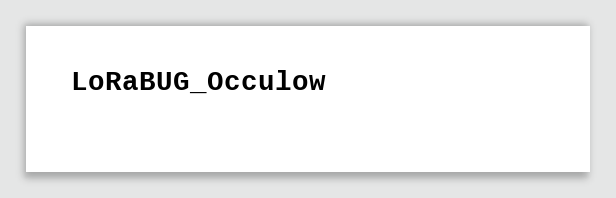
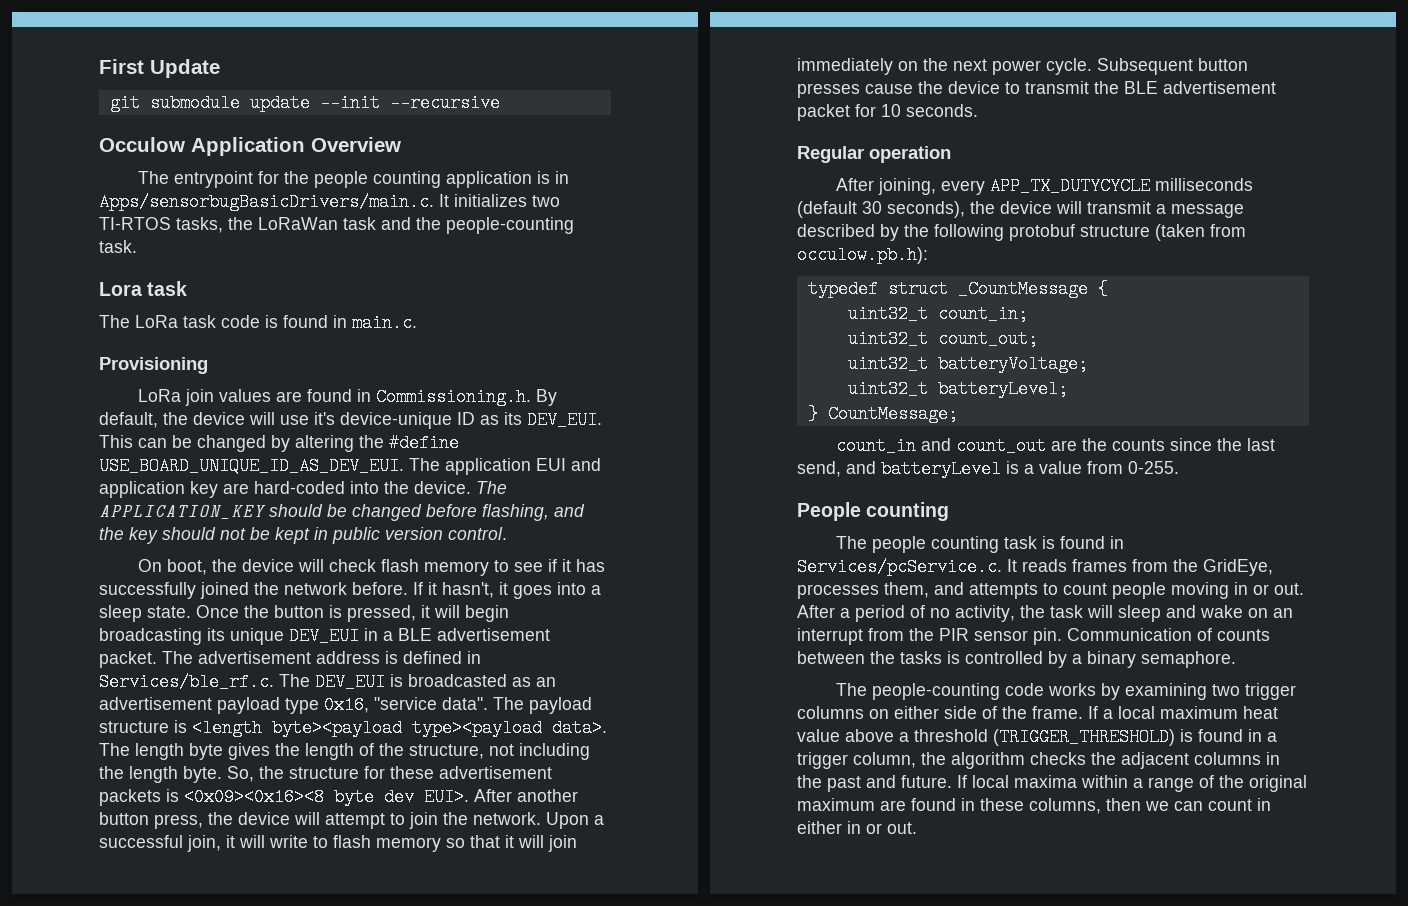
[71,70,326,94] LoRaBUG_Occulow -> [99,59,220,78] [109,94,500,112] [99,137,401,156] [137,171,569,188] [99,193,560,211] [99,217,574,234] [99,240,137,253] [99,281,188,296] [99,314,417,332] [99,357,208,374] [137,388,557,406] [99,411,602,429] [99,434,459,452] [99,457,601,475] [99,481,507,498] [99,504,585,521] [99,527,507,544] [137,559,605,576] [99,582,601,599] [99,605,509,622] [99,627,550,645] [99,651,481,668] [99,673,556,691] [99,696,592,714] [99,719,607,737] [99,743,590,760] [99,766,552,783] [99,788,578,806] [99,812,604,829] [99,835,577,852] [797,58,1248,75] [797,81,1276,98] [797,104,978,121] [797,146,951,163] [835,177,1253,195] [797,201,1244,218] [797,224,1246,241] [797,246,928,264] [807,280,1108,298] [847,305,1028,323] [847,330,1038,348] [847,355,1088,373] [847,380,1068,398] [807,405,958,423] [835,437,1275,455] [797,460,1179,478] [797,502,950,521] [835,536,1124,553] [797,558,1273,576] [797,582,1304,599] [797,605,1293,622] [797,628,1270,645] [797,651,1236,668] [835,683,1296,700] [797,706,1278,719] [797,728,1277,746] [797,752,1280,769] [797,775,1307,792] [797,798,1271,814] [797,821,917,834] First Update // git submodule update --init --recursive // Occulow Application Overview // The entrypoint for the people counting application is in Apps/sensorbugBasicDrivers/main.c. It initializes two TI-RTOS tasks, the LoRaWan task and the people-counting task. // Lora task // The LoRa task code is found in main.c. // Provisioning // LoRa join values are found in Commissioning.h. By default, the device will use it's device-unique ID as its DEV_EUI. This can be changed by altering the #define USE_BOARD_UNIQUE_ID_AS_DEV_EUI. The application EUI and application key are hard-coded into the device. The APPLICATION_KEY should be changed before flashing, and the key should not be kept in public version control. // On boot, the device will check flash memory to see if it has successfully joined the network before. If it hasn't, it goes into a sleep state. Once the button is pressed, it will begin broadcasting its unique DEV_EUI in a BLE advertisement packet. The advertisement address is defined in Services/ble_rf.c. The DEV_EUI is broadcasted as an advertisement payload type 0x16, "service data". The payload structure is <length byte><payload type><payload data>. The length byte gives the length of the structure, not including the length byte. So, the structure for these advertisement packets is <0x09><0x16><8 byte dev EUI>. After another button press, the device will attempt to join the network. Upon a successful join, it will write to flash memory so that it will join immediately on the next power cycle. Subsequent button presses cause the device to transmit the BLE advertisement packet for 10 seconds. // Regular operation // After joining, every APP_TX_DUTYCYCLE milliseconds (default 30 seconds), the device will transmit a message described by the following protobuf structure (taken from occulow.pb.h): // typedef struct _CountMessage { // uint32_t count_in; // uint32_t count_out; // uint32_t batteryVoltage; // uint32_t batteryLevel; // } CountMessage; // count_in and count_out are the counts since the last send, and batteryLevel is a value from 0-255. // People counting // The people counting task is found in Services/pcService.c. It reads frames from the GridEye, processes them, and attempts to count people moving in or out. After a period of no activity, the task will sleep and wake on an interrupt from the PIR sensor pin. Communication of counts between the tasks is controlled by a binary semaphore. // The people-counting code works by examining two trigger columns on either side of the frame. If a local maximum heat value above a threshold (TRIGGER_THRESHOLD) is found in a trigger column, the algorithm checks the adjacent columns in the past and future. If local maxima within a range of the original maximum are found in these columns, then we can count in either in or out.

